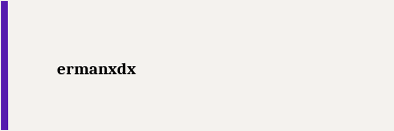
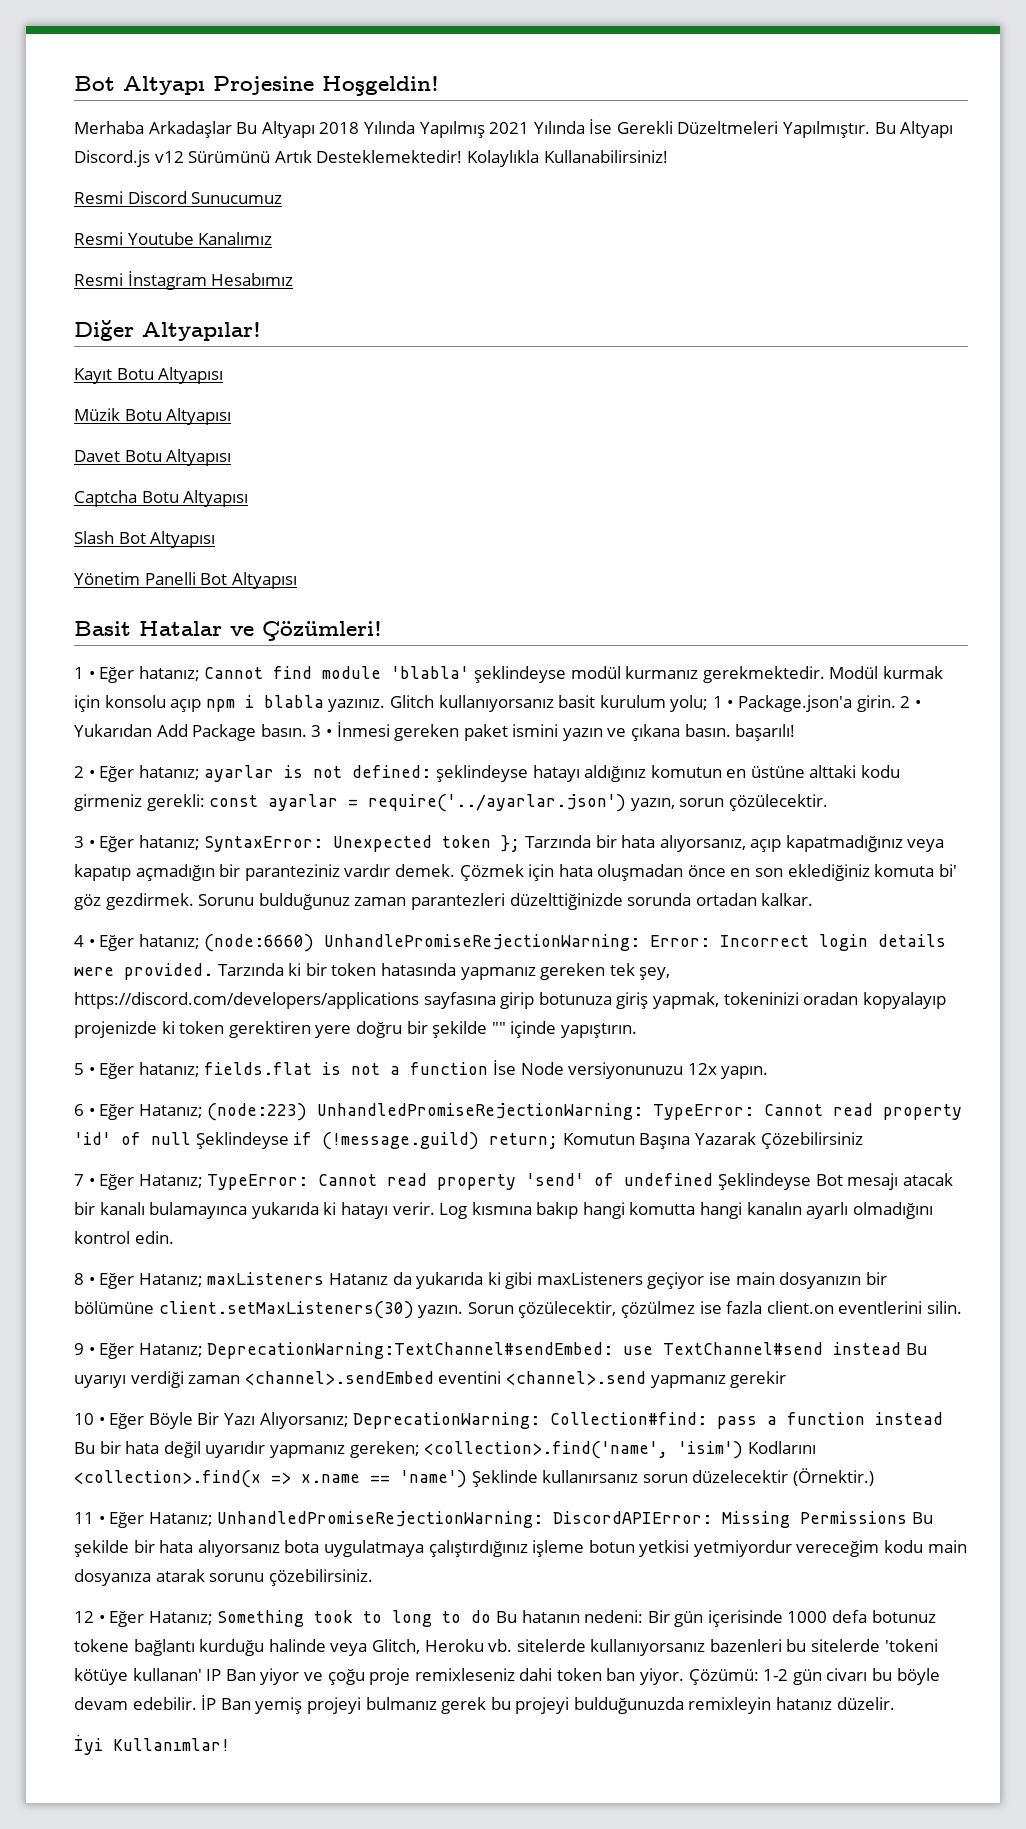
[56,62,137,75] ermanxdx -> [74,76,439,96] [74,119,954,138] [74,150,668,167] [74,191,283,204] [74,232,273,245] [74,271,294,290] [74,320,261,341] [74,367,224,384] [74,408,232,425] [74,449,232,466] [74,490,249,507] [74,531,216,548] [74,572,297,589] [74,621,382,641] [74,666,943,683] [74,695,921,712] [74,722,796,741] [74,765,901,782] [74,794,828,812] [74,835,945,852] [74,864,957,881] [74,893,814,910] [74,934,947,952] [74,963,671,980] [74,992,946,1009] [74,1021,637,1038] [74,1060,769,1079] [74,1103,963,1121] [74,1132,863,1150] [74,1173,953,1190] [74,1202,933,1219] [74,1231,174,1244] [74,1272,887,1289] [74,1301,962,1319] [74,1342,927,1359] [74,1371,787,1388] [74,1412,944,1429] [74,1441,816,1459] [74,1468,874,1488] [74,1511,933,1528] [74,1540,967,1557] [74,1569,373,1586] [74,1610,936,1627] [74,1639,938,1656] [74,1668,940,1685] [74,1695,895,1714] [74,1734,230,1755] Bot Altyapı Projesine Hoşgeldin! // Merhaba Arkadaşlar Bu Altyapı 2018 Yılında Yapılmış 2021 Yılında İse Gerekli Düzeltmeleri Yapılmıştır. Bu Altyapı Discord.js v12 Sürümünü Artık Desteklemektedir! Kolaylıkla Kullanabilirsiniz! // Resmi Discord Sunucumuz // Resmi Youtube Kanalımız // Resmi İnstagram Hesabımız // Diğer Altyapılar! // Kayıt Botu Altyapısı // Müzik Botu Altyapısı // Davet Botu Altyapısı // Captcha Botu Altyapısı // Slash Bot Altyapısı // Yönetim Panelli Bot Altyapısı // Basit Hatalar ve Çözümleri! // 1 • Eğer hatanız; Cannot find module 'blabla' şeklindeyse modül kurmanız gerekmektedir. Modül kurmak için konsolu açıp npm i blabla yazınız. Glitch kullanıyorsanız basit kurulum yolu; 1 • Package.json'a girin. 2 • Yukarıdan Add Package basın. 3 • İnmesi gereken paket ismini yazın ve çıkana basın. başarılı! // 2 • Eğer hatanız; ayarlar is not defined: şeklindeyse hatayı aldığınız komutun en üstüne alttaki kodu girmeniz gerekli: const ayarlar = require('../ayarlar.json') yazın, sorun çözülecektir. // 3 • Eğer hatanız; SyntaxError: Unexpected token }; Tarzında bir hata alıyorsanız, açıp kapatmadığınız veya kapatıp açmadığın bir paranteziniz vardır demek. Çözmek için hata oluşmadan önce en son eklediğiniz komuta bi' göz gezdirmek. Sorunu bulduğunuz zaman parantezleri düzelttiğinizde sorunda ortadan kalkar. // 4 • Eğer hatanız; (node:6660) UnhandlePromiseRejectionWarning: Error: Incorrect login details were provided. Tarzında ki bir token hatasında yapmanız gereken tek şey, https://discord.com/developers/applications sayfasına girip botunuza giriş yapmak, tokeninizi oradan kopyalayıp projenizde ki token gerektiren yere doğru bir şekilde "" içinde yapıştırın. // 5 • Eğer hatanız; fields.flat is not a function İse Node versiyonunuzu 12x yapın. // 6 • Eğer Hatanız; (node:223) UnhandledPromiseRejectionWarning: TypeError: Cannot read property 'id' of null Şeklindeyse if (!message.guild) return; Komutun Başına Yazarak Çözebilirsiniz // 7 • Eğer Hatanız; TypeError: Cannot read property 'send' of undefined Şeklindeyse Bot mesajı atacak bir kanalı bulamayınca yukarıda ki hatayı verir. Log kısmına bakıp hangi komutta hangi kanalın ayarlı olmadığını kontrol edin. // 8 • Eğer Hatanız; maxListeners Hatanız da yukarıda ki gibi maxListeners geçiyor ise main dosyanızın bir bölümüne client.setMaxListeners(30) yazın. Sorun çözülecektir, çözülmez ise fazla client.on eventlerini silin. // 9 • Eğer Hatanız; DeprecationWarning:TextChannel#sendEmbed: use TextChannel#send instead Bu uyarıyı verdiği zaman <channel>.sendEmbed eventini <channel>.send yapmanız gerekir // 10 • Eğer Böyle Bir Yazı Alıyorsanız; DeprecationWarning: Collection#find: pass a function instead Bu bir hata değil uyarıdır yapmanız gereken; <collection>.find('name', 'isim') Kodlarını <collection>.find(x => x.name == 'name') Şeklinde kullanırsanız sorun düzelecektir (Örnektir.) // 11 • Eğer Hatanız; UnhandledPromiseRejectionWarning: DiscordAPIError: Missing Permissions Bu şekilde bir hata alıyorsanız bota uygulatmaya çalıştırdığınız işleme botun yetkisi yetmiyordur vereceğim kodu main dosyanıza atarak sorunu çözebilirsiniz. // 12 • Eğer Hatanız; Something took to long to do Bu hatanın nedeni: Bir gün içerisinde 1000 defa botunuz tokene bağlantı kurduğu halinde veya Glitch, Heroku vb. sitelerde kullanıyorsanız bazenleri bu sitelerde 'tokeni kötüye kullanan' IP Ban yiyor ve çoğu proje remixleseniz dahi token ban yiyor. Çözümü: 1-2 gün civarı bu böyle devam edebilir. İP Ban yemiş projeyi bulmanız gerek bu projeyi bulduğunuzda remixleyin hatanız düzelir. // İyi Kullanımlar!

